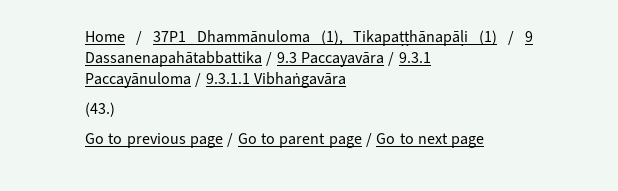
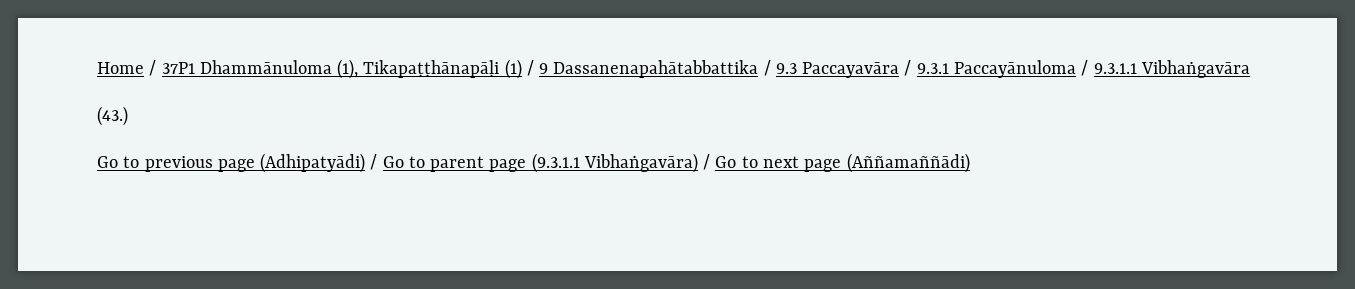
(223, 142) none -> [260,153,366,173] (Adhipatyādi)
(362, 142) none -> [531,153,698,173] (9.3.1.1 Vibhaṅgavāra)
(485, 142) none -> [846,153,970,173] (Aññamaññādi)

